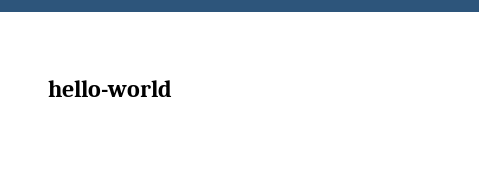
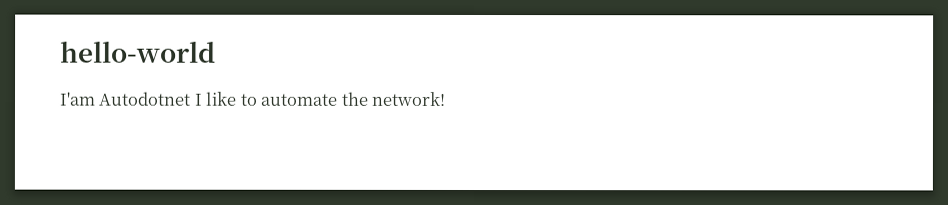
(172, 88) none -> [59,91,447,106] // I'am Autodotnet I like to automate the network!

